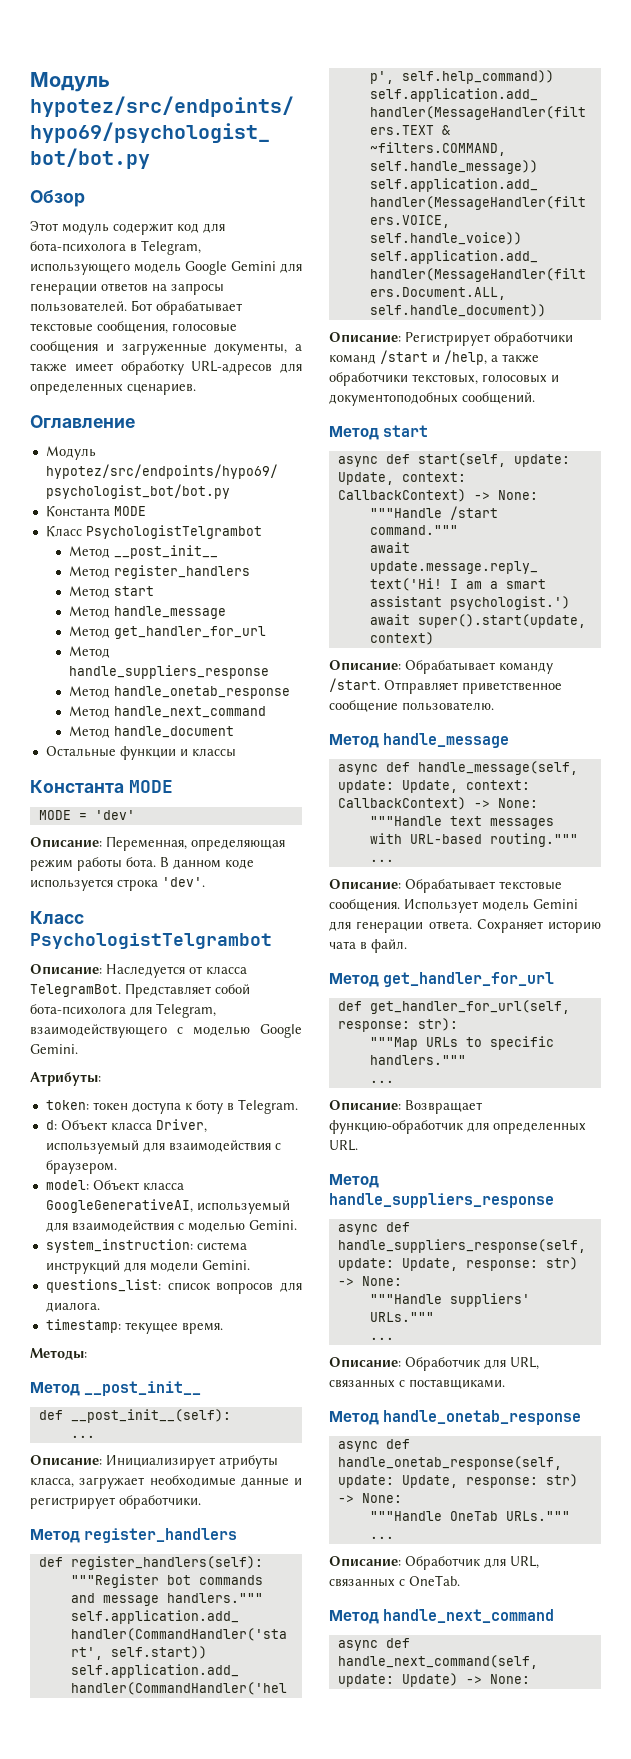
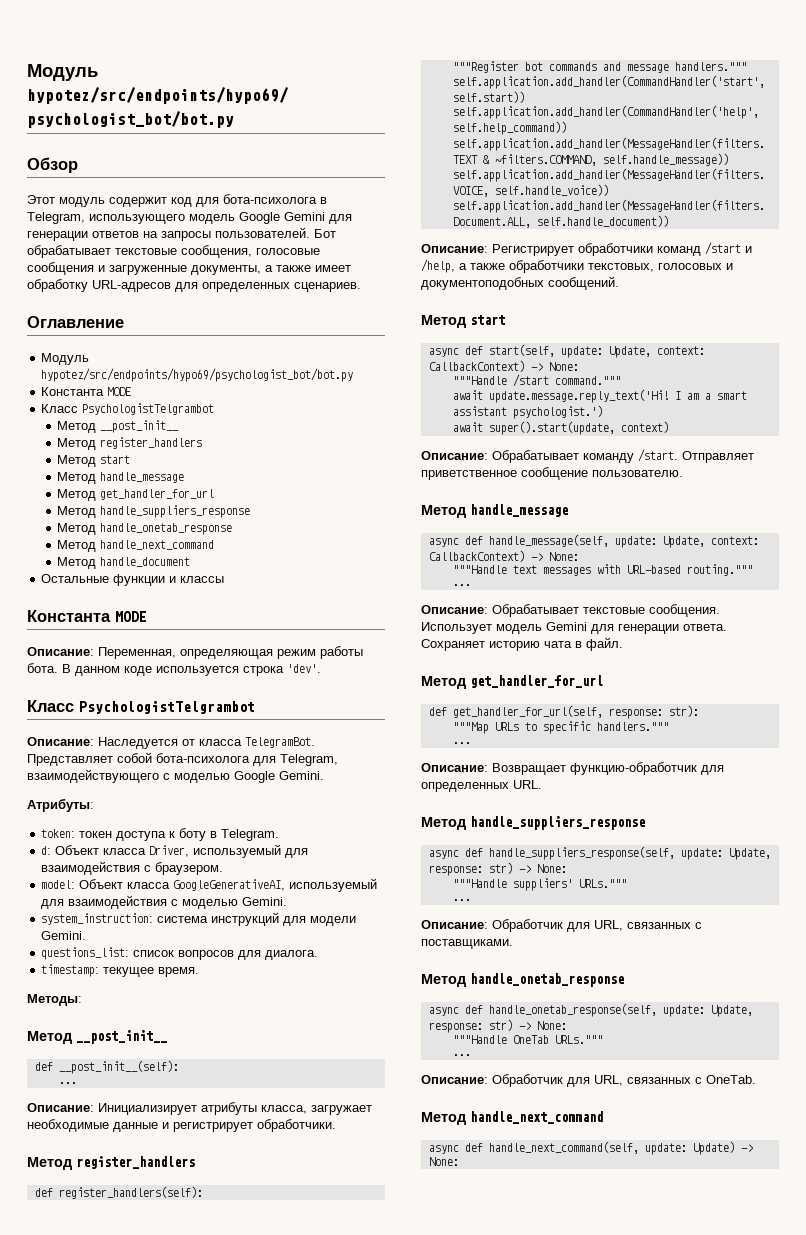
[38,810,135,820] // MODE = 'dev' -> (147, 616) none

